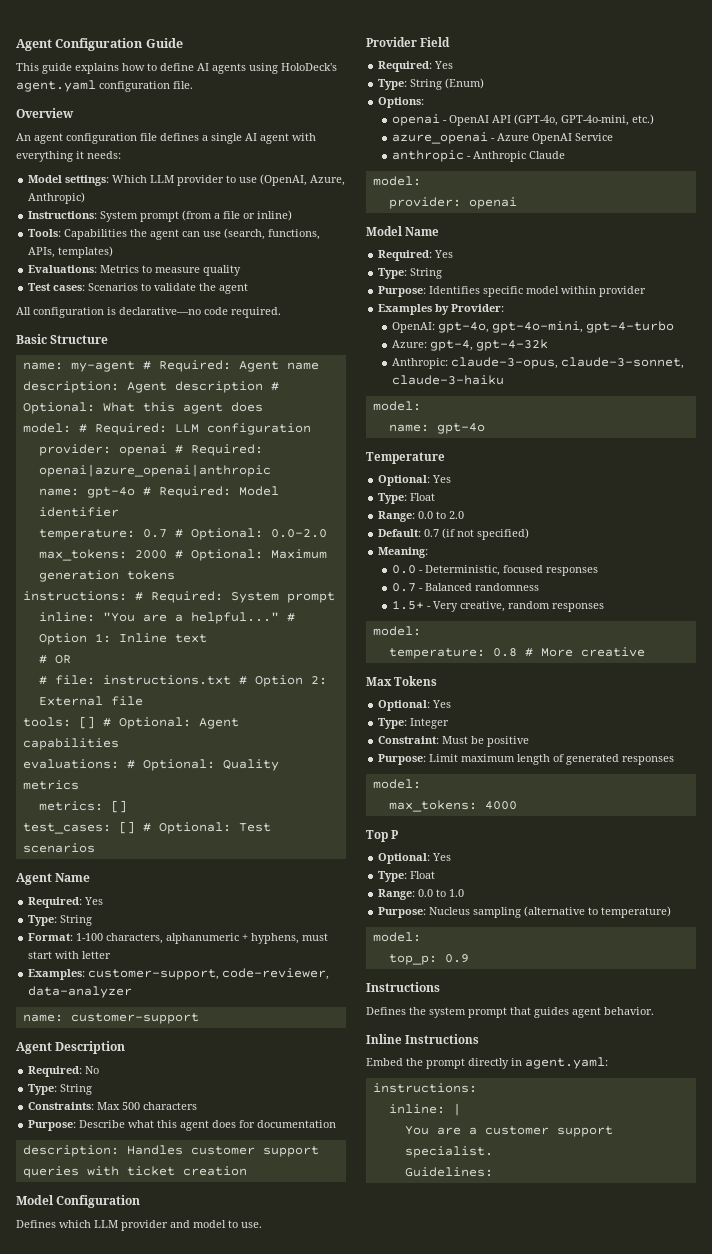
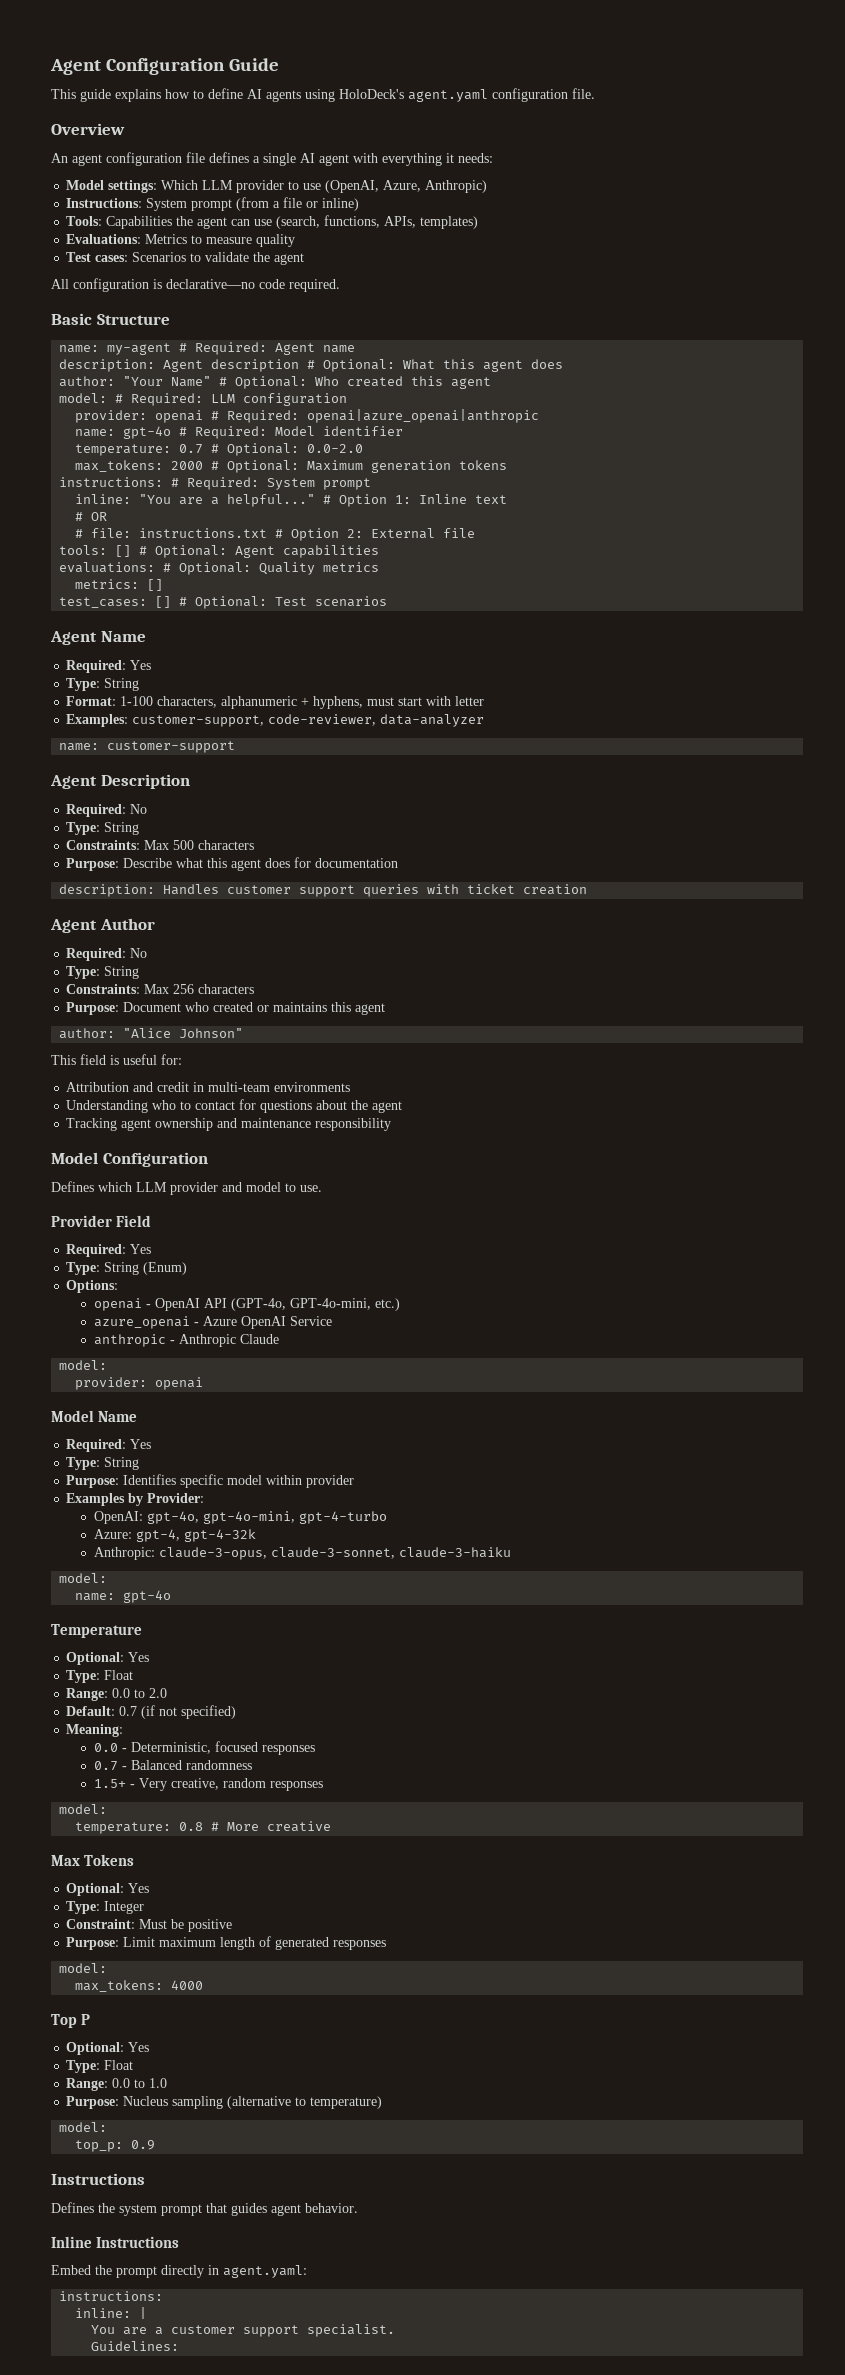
(263, 407) none -> [59,376,492,389] // author: "Your Name" # Optional: Who created this agent
(247, 1171) none -> [50,918,155,933] [66,948,148,961] [66,966,140,979] [66,984,255,994] [66,1002,386,1015] [59,1028,244,1039] [51,1054,182,1065] [66,1082,351,1092] [66,1099,403,1113] [66,1118,392,1131] // Agent Author // Required: No // Type: String // Constraints: Max 256 characters // Purpose: Document who created or maintains this agent // author: "Alice Johnson" // This field is useful for: // Attribution and credit in multi-team environments // Understanding who to contact for questions about the agent // Tracking agent ownership and maintenance responsibility

